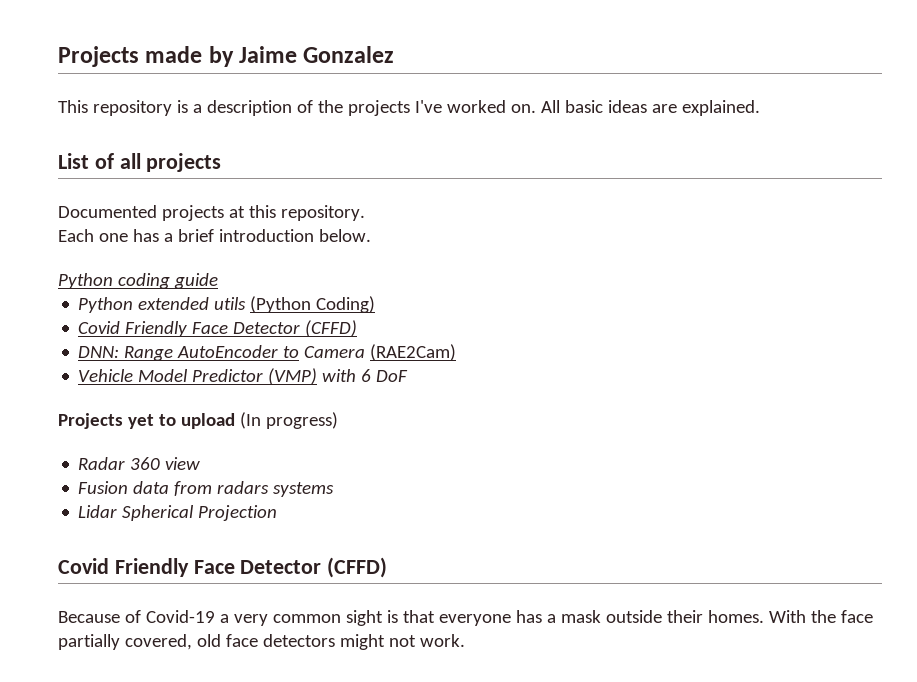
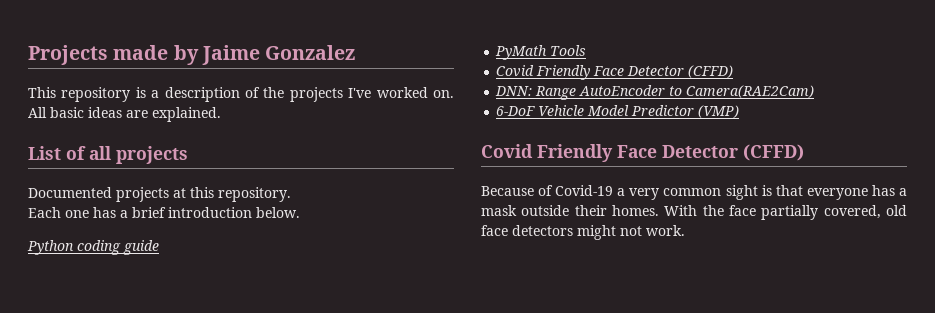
[78,296,376,313] Python extended utils (Python Coding) -> [495,45,587,60] PyMath Tools
[304,344,457,361] Camera (RAE2Cam) // -> [686,85,815,98] [496,106,536,116] Camera(RAE2Cam) // 6-DoF
[322,369,409,382] [58,412,338,429] [78,457,201,470] [78,481,335,497] [78,505,278,521] with 6 DoF // Projects yet to upload (In progress) // Radar 360 view // Fusion data from radars systems // Lidar Spherical Projection -> (740, 111) none

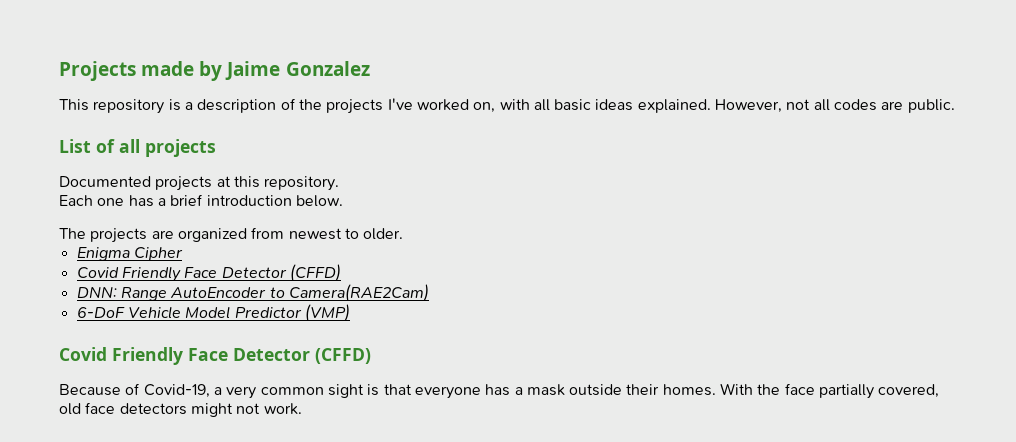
[432,90,454,98] [28,107,221,122] on. All basic ideas are explained. -> [473,99,955,113] on, with all basic ideas explained. However, not all codes are public.
[27,240,159,255] [495,45,587,60] Python coding guide // PyMath Tools -> [59,227,404,243] [76,247,183,261] The projects are organized from newest to older. // Enigma Cipher
[555,185,614,196] Covid-19 -> [143,384,210,398] Covid-19,

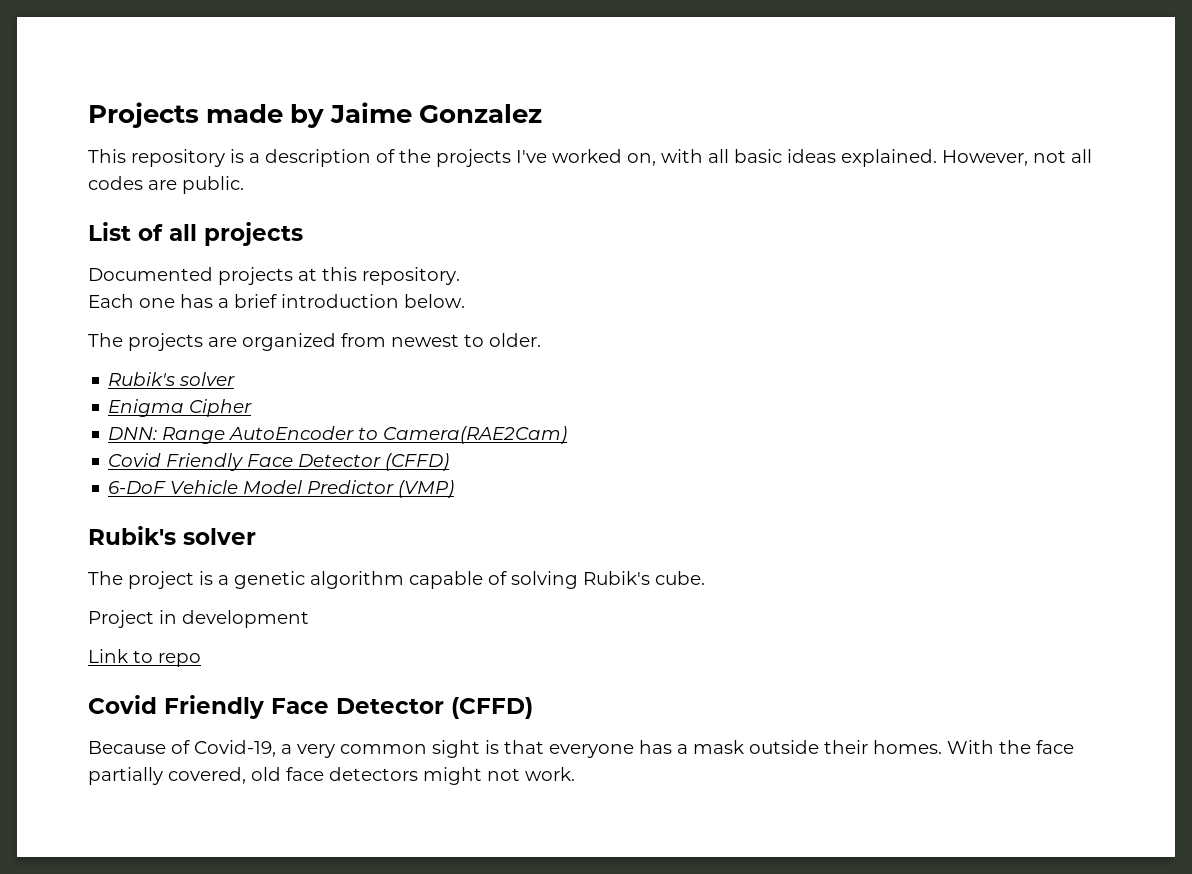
(404, 234) none -> [108,372,236,386] // Rubik's solver
[76,264,341,282] [76,284,429,302] // Covid Friendly Face Detector (CFFD) // DNN: Range AutoEncoder to Camera(RAE2Cam) -> [108,426,568,444] [108,453,450,471] // DNN: Range AutoEncoder to Camera(RAE2Cam) // Covid Friendly Face Detector (CFFD)
(350, 313) none -> [88,526,256,545] [88,571,705,589] [88,610,309,628] [88,649,201,667] // Rubik's solver // The project is a genetic algorithm capable of solving Rubik's cube. // Project in development // Link to repo

